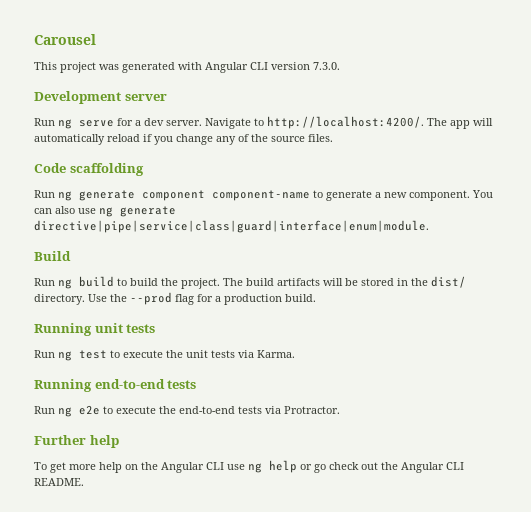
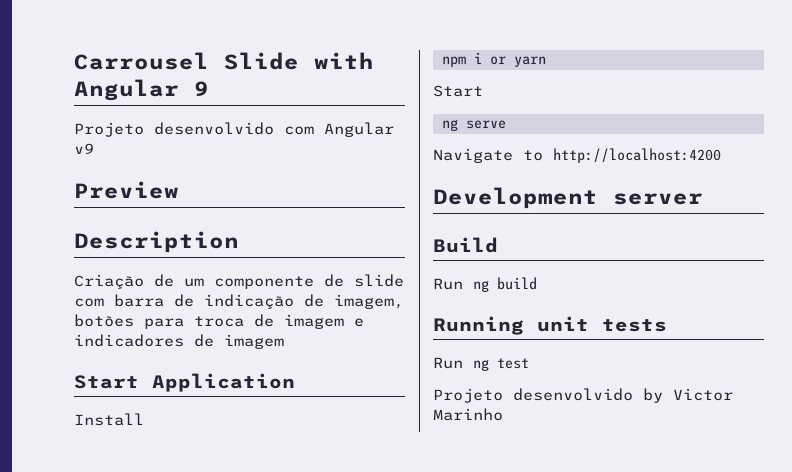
[34,34,96,45] [34,62,340,73] [34,91,167,104] [34,116,493,129] [34,134,333,145] [34,163,144,176] [34,190,493,201] [34,206,176,217] [34,220,429,233] [34,251,71,261] [34,276,466,289] [34,292,316,305] Carousel // This project was generated with Angular CLI version 7.3.0. // Development server // Run ng serve for a dev server. Navigate to http://localhost:4200/. The app will automatically reload if you change any of the source files. // Code scaffolding // Run ng generate component component-name to generate a new component. You can also use ng generate directive|pipe|service|class|guard|interface|enum|module. // Build // Run ng build to build the project. The build artifacts will be stored in the dist/ directory. Use the --prod flag for a production build. -> [74,52,374,70] [74,79,209,101] [74,122,394,137] [74,143,94,154] [74,181,179,199] [74,231,239,253] [74,274,404,289] [74,294,404,309] [74,314,364,329] [74,334,284,349] [74,373,295,392] [74,413,144,426] [441,52,546,67] [433,85,483,97] [441,119,506,131] [433,148,721,163] [433,187,703,209] [433,237,498,253] [433,277,537,292] Carrousel Slide with Angular 9 // Projeto desenvolvido com Angular v9 // Preview // Description // Criação de um componente de slide com barra de indicação de imagem, botões para troca de imagem e indicadores de imagem // Start Application // Install // npm i or yarn // Start // ng serve // Navigate to http://localhost:4200 // Development server // Build // Run ng build
[110,350,295,358] [34,379,197,392] [34,405,340,417] [34,435,119,448] [34,460,464,473] [34,478,84,486] to execute the unit tests via Karma. // Running end-to-end tests // Run ng e2e to execute the end-to-end tests via Protractor. // Further help // To get more help on the Angular CLI use ng help or go check out the Angular CLI README. -> [433,388,733,403] [433,408,503,421] // Projeto desenvolvido by Victor Marinho

